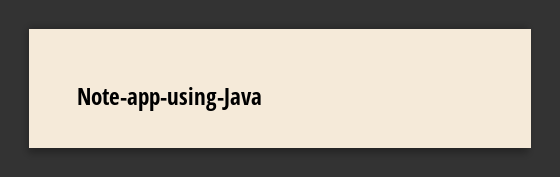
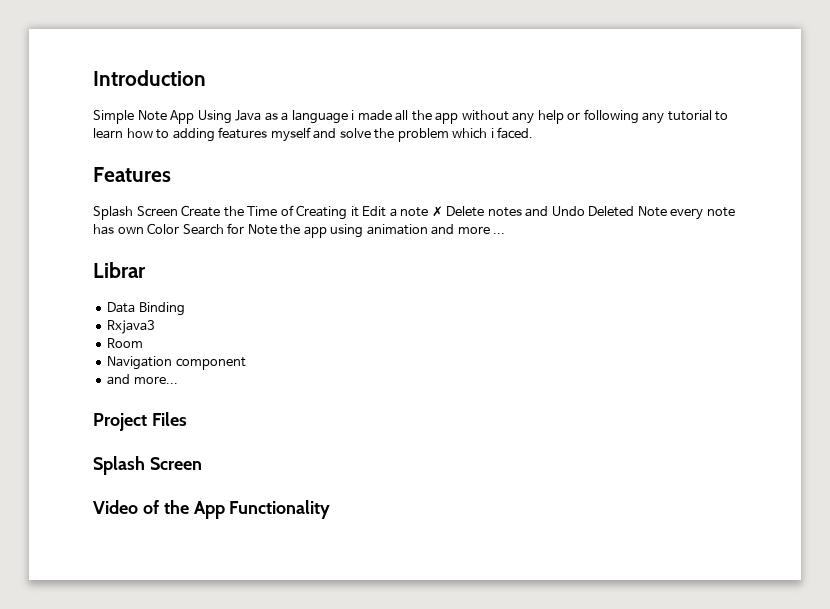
[77,87,262,111] Note-app-using-Java -> [93,70,206,86] [93,109,729,124] [93,127,534,142] [93,167,171,182] [93,205,735,220] [93,223,506,238] [93,262,146,278] [107,302,185,316] [107,320,156,334] [107,338,144,348] [107,356,246,370] [107,374,178,385] [93,412,187,431] [93,456,202,475] [93,500,331,519] Introduction // Simple Note App Using Java as a language i made all the app without any help or following any tutorial to learn how to adding features myself and solve the problem which i faced. // Features // Splash Screen Create the Time of Creating it Edit a note ✗ Delete notes and Undo Deleted Note every note has own Color Search for Note the app using animation and more ... // Librar // Data Binding // Rxjava3 // Room // Navigation component // and more... // Project Files // Splash Screen // Video of the App Functionality

